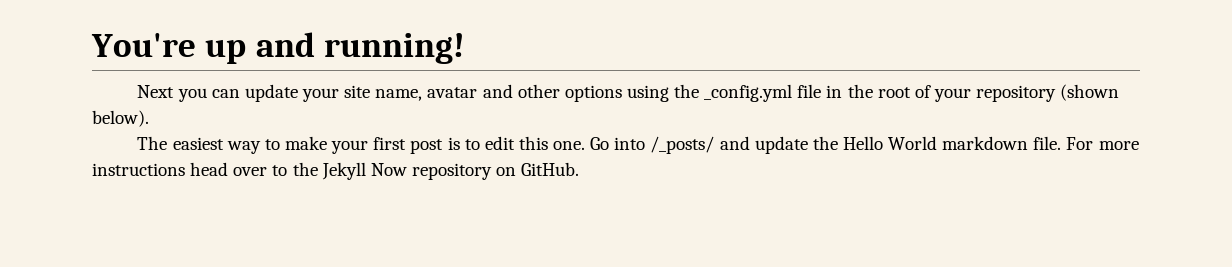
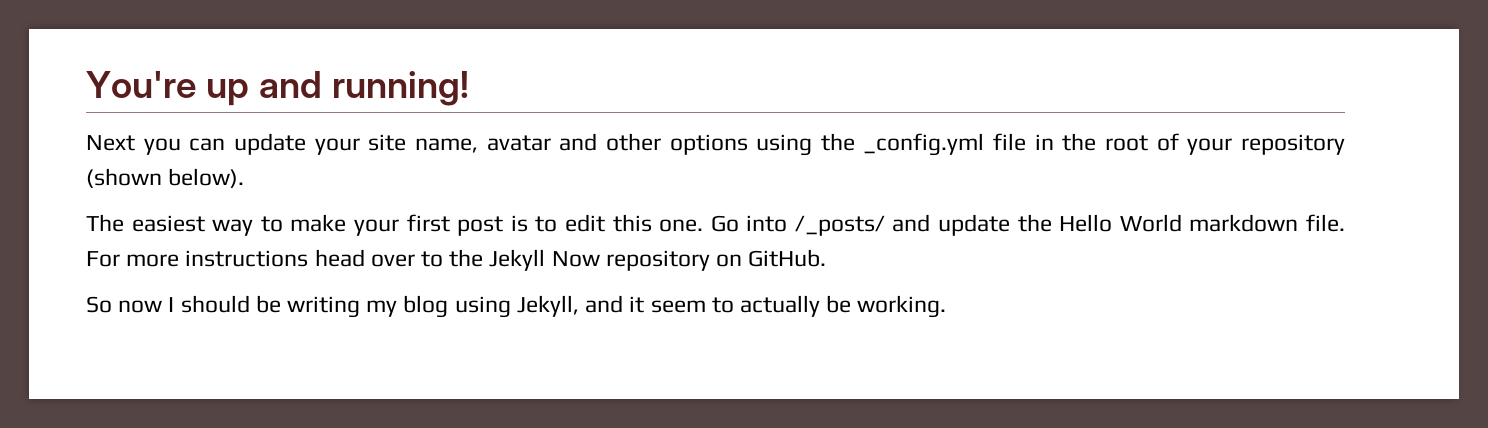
(580, 169) none -> [86,295,947,318] // So now I should be writing my blog using Jekyll, and it seem to actually be working.

